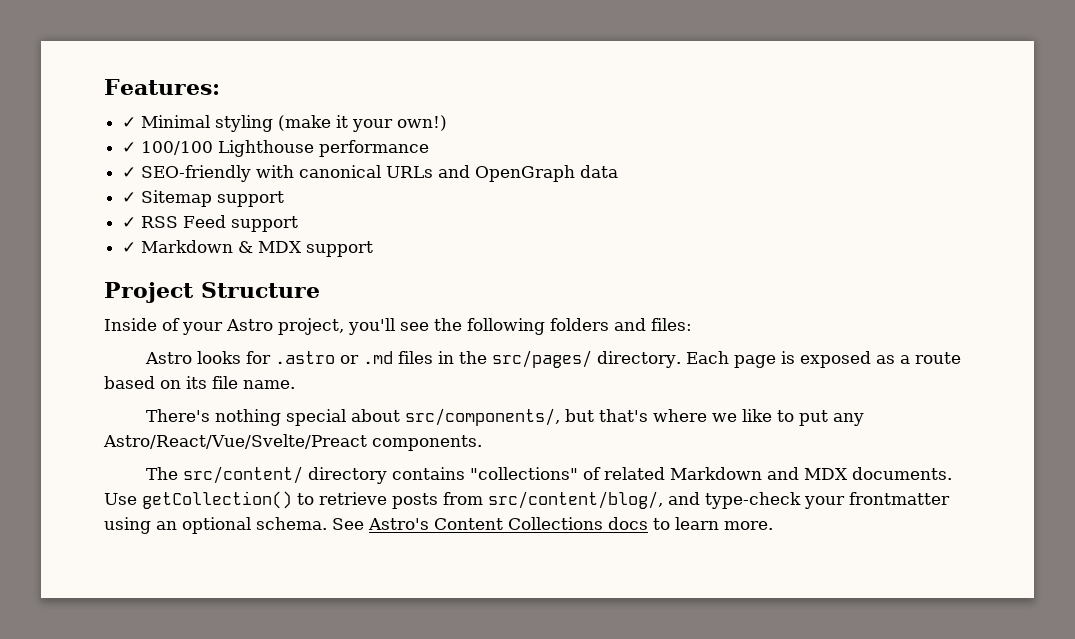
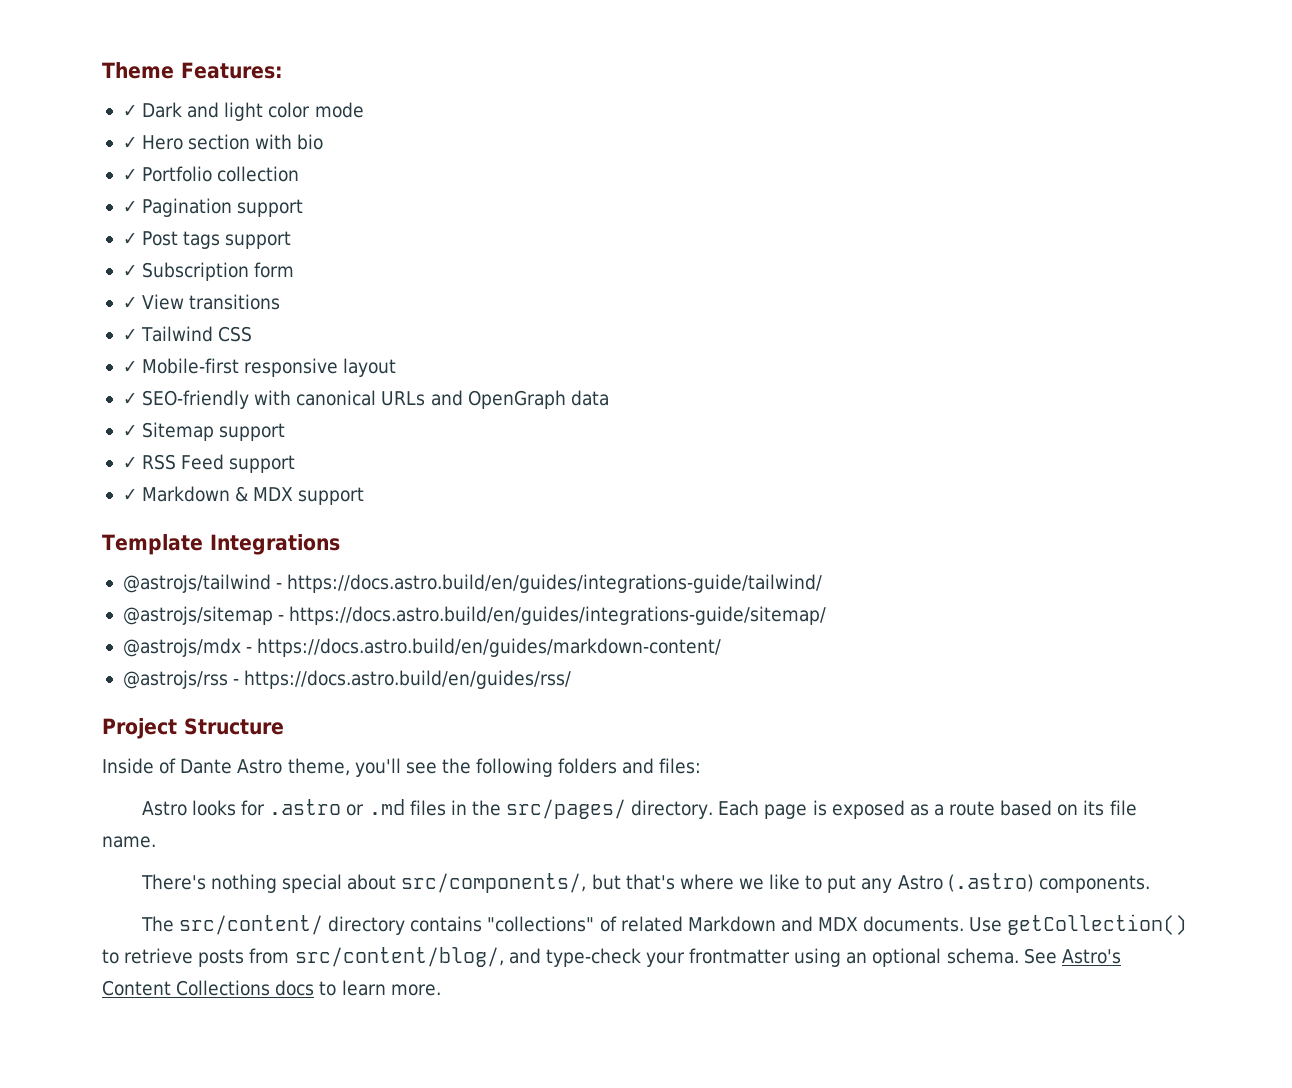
(104, 87) none -> [102,62,174,79] Theme
[141,115,448,132] [122,140,430,157] Minimal styling (make it your own!) // ✓ 100/100 Lighthouse performance -> [142,102,364,121] [122,134,324,150] [122,166,300,182] [122,198,304,217] [122,231,292,249] [122,262,295,281] [122,294,281,310] [122,326,253,342] [122,358,397,377] Dark and light color mode // ✓ Hero section with bio // ✓ Portfolio collection // ✓ Pagination support // ✓ Post tags support // ✓ Subscription form // ✓ View transitions // ✓ Tailwind CSS // ✓ Mobile-first responsive layout
(374, 249) none -> [102,534,340,555] [122,574,823,593] [122,606,827,625] [122,638,722,657] [122,670,572,689] // Template Integrations // @astrojs/tailwind - https://docs.astro.build/en/guides/integrations-guide/tailwind/ // @astrojs/sitemap - https://docs.astro.build/en/guides/integrations-guide/sitemap/ // @astrojs/mdx - https://docs.astro.build/en/guides/markdown-content/ // @astrojs/rss - https://docs.astro.build/en/guides/rss/
[182,318,344,335] your Astro project, -> [180,758,350,776] Dante Astro theme,
[103,434,367,449] Astro/React/Vue/Svelte/Preact -> [897,873,1034,892] Astro (.astro)

